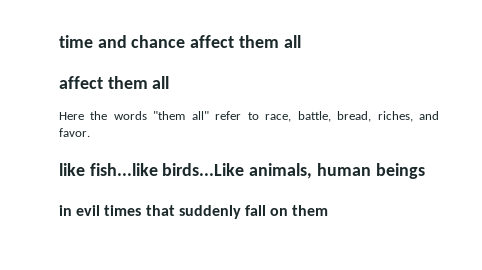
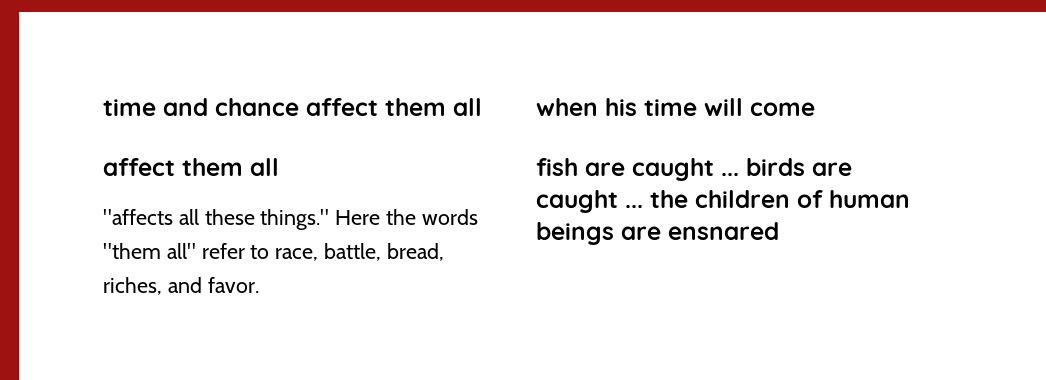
(170, 82) none -> [103,209,330,230] "affects all these things."
[59,163,425,179] [59,205,329,219] like fish...like birds...Like animals, human beings // in evil times that suddenly fall on them -> [536,98,815,116] [536,158,852,181] [536,190,910,213] [536,222,779,245] when his time will come // fish are caught ... birds are caught ... the children of human beings are ensnared

